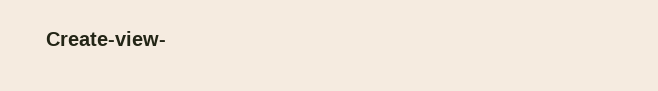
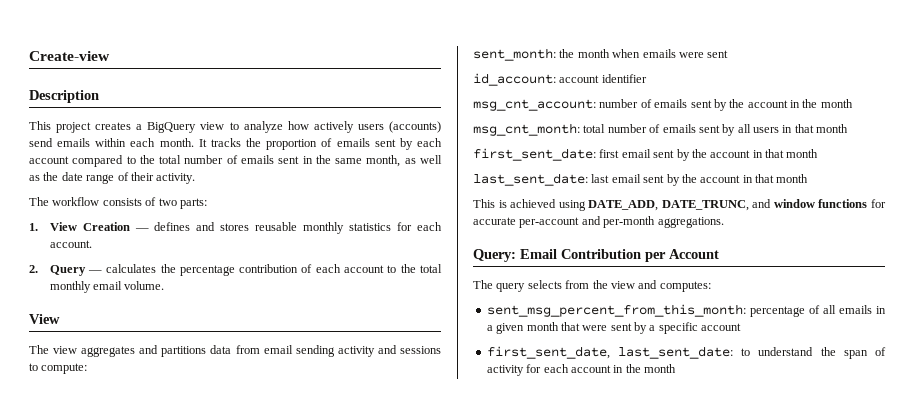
[46,31,166,46] Create-view- -> [29,51,110,61] [29,90,99,103] [29,121,441,133] [29,138,442,150] [29,155,442,167] [29,172,196,184] [29,197,207,209] [29,222,442,234] [49,240,92,248] [29,264,442,276] [49,281,165,293] [29,314,60,324] [29,345,441,357] [29,363,88,374] [473,48,729,61] [473,73,647,86] [473,99,853,111] [473,123,849,136] [473,148,819,161] [473,173,809,186] [473,199,886,211] [473,216,724,228] [473,249,719,262] [473,280,711,292] [486,304,886,317] [486,322,742,334] [486,346,886,359] [486,364,676,376] Create-view // Description // This project creates a BigQuery view to analyze how actively users (accounts) send emails within each month. It tracks the proportion of emails sent by each account compared to the total number of emails sent in the same month, as well as the date range of their activity. // The workflow consists of two parts: // 1. View Creation — defines and stores reusable monthly statistics for each account. // 2. Query — calculates the percentage contribution of each account to the total monthly email volume. // View // The view aggregates and partitions data from email sending activity and sessions to compute: // sent_month: the month when emails were sent // id_account: account identifier // msg_cnt_account: number of emails sent by the account in the month // msg_cnt_month: total number of emails sent by all users in that month // first_sent_date: first email sent by the account in that month // last_sent_date: last email sent by the account in that month // This is achieved using DATE_ADD, DATE_TRUNC, and window functions for accurate per-account and per-month aggregations. // Query: Email Contribution per Account // The query selects from the view and computes: // sent_msg_percent_from_this_month: percentage of all emails in a given month that were sent by a specific account // first_sent_date, last_sent_date: to understand the span of activity for each account in the month

